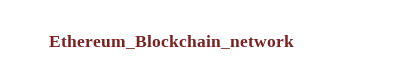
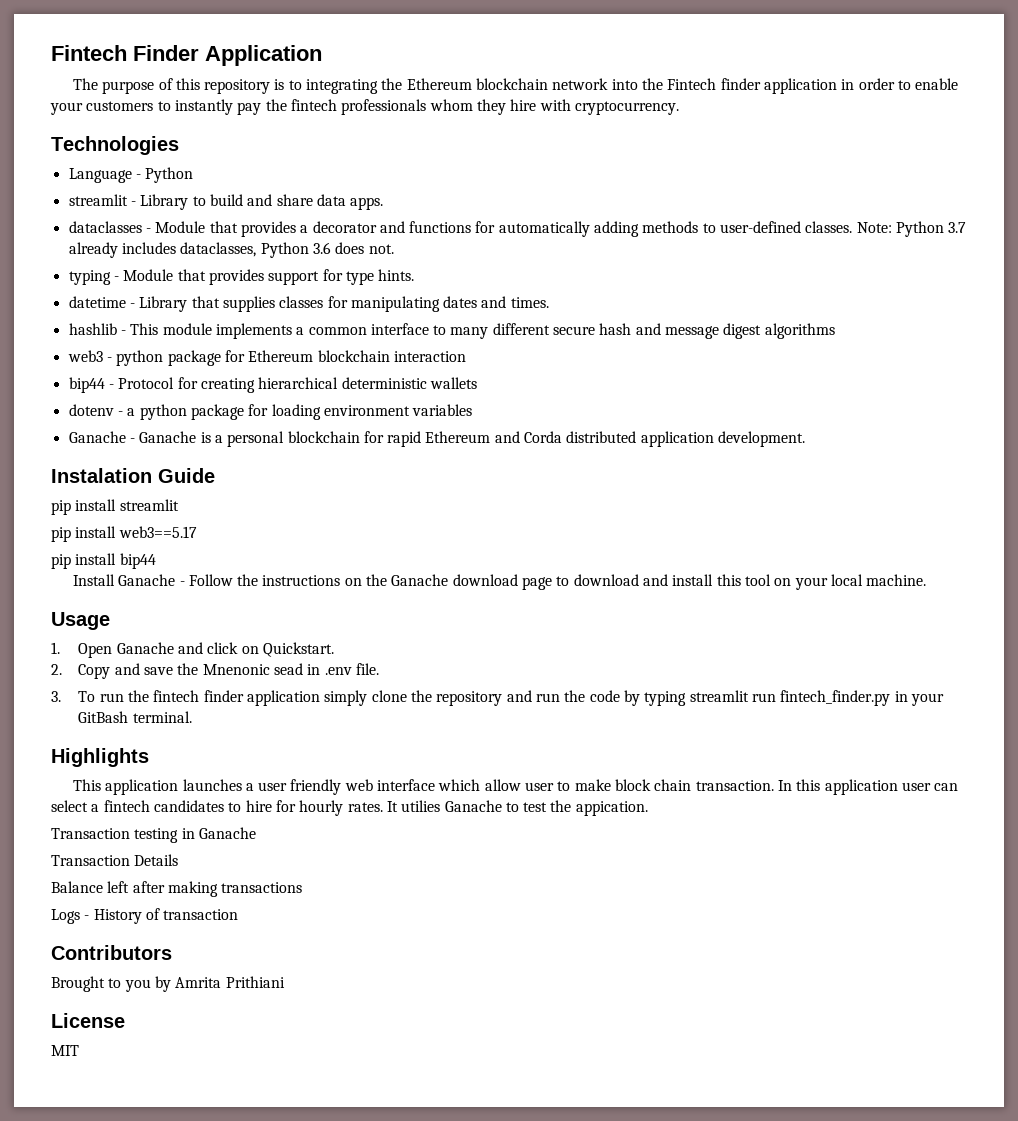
[49,35,294,49] Ethereum_Blockchain_network -> [51,45,322,66] [72,78,959,94] [50,99,679,115] [51,136,179,155] [68,167,194,183] [68,194,384,210] [68,221,967,237] [68,242,394,258] [68,269,415,285] [68,296,549,312] [68,323,835,339] [67,350,466,366] [68,377,477,393] [68,404,473,420] [68,431,806,447] [51,468,215,483] [51,499,179,515] [51,526,197,542] [51,553,156,569] [72,574,927,590] [51,612,110,630] [51,642,335,658] [51,663,379,679] [51,690,944,706] [78,711,192,723] [51,748,149,767] [72,779,959,795] [51,800,648,816] [51,827,256,843] [51,854,179,866] [51,881,303,897] [51,908,239,924] [51,945,172,960] [51,976,285,992] [51,1013,125,1028] [51,1045,79,1056] Fintech Finder Application // The purpose of this repository is to integrating the Ethereum blockchain network into the Fintech finder application in order to enable your customers to instantly pay the fintech professionals whom they hire with cryptocurrency. // Technologies // Language - Python // streamlit - Library to build and share data apps. // dataclasses - Module that provides a decorator and functions for automatically adding methods to user-defined classes. Note: Python 3.7 already includes dataclasses, Python 3.6 does not. // typing - Module that provides support for type hints. // datetime - Library that supplies classes for manipulating dates and times. // hashlib - This module implements a common interface to many different secure hash and message digest algorithms // web3 - python package for Ethereum blockchain interaction // bip44 - Protocol for creating hierarchical deterministic wallets // dotenv - a python package for loading environment variables // Ganache - Ganache is a personal blockchain for rapid Ethereum and Corda distributed application development. // Instalation Guide // pip install streamlit // pip install web3==5.17 // pip install bip44 // Install Ganache - Follow the instructions on the Ganache download page to download and install this tool on your local machine. // Usage // 1. Open Ganache and click on Quickstart. // 2. Copy and save the Mnenonic sead in .env file. // 3. To run the fintech finder application simply clone the repository and run the code by typing streamlit run fintech_finder.py in your GitBash terminal. // Highlights // This application launches a user friendly web interface which allow user to make block chain transaction. In this application user can select a fintech candidates to hire for hourly rates. It utilies Ganache to test the appication. // Transaction testing in Ganache // Transaction Details // Balance left after making transactions // Logs - History of transaction // Contributors // Brought to you by Amrita Prithiani // License // MIT

